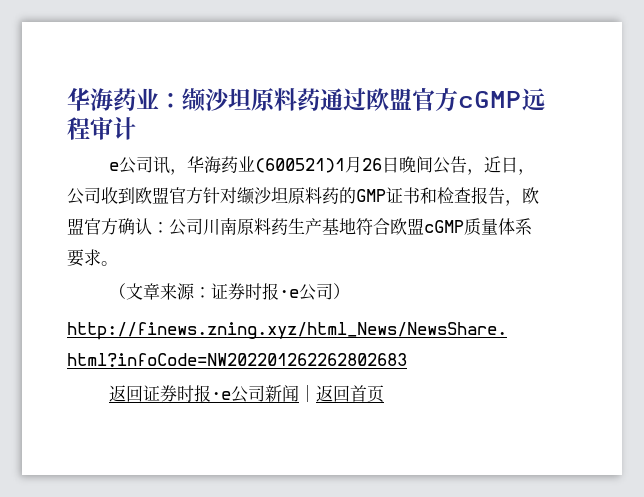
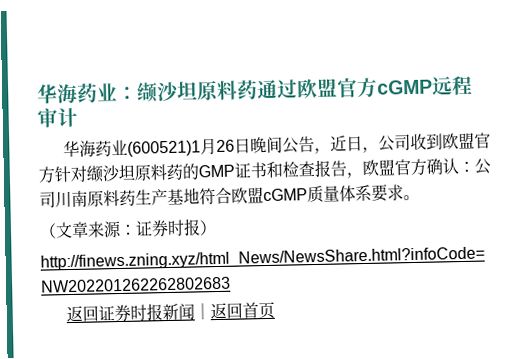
[109,156,188,175] e公司讯， -> (78, 117) none
[279,283,334,301] ·e公司 -> (201, 227) none
[211,385,266,403] ·e公司 -> (164, 312) none

